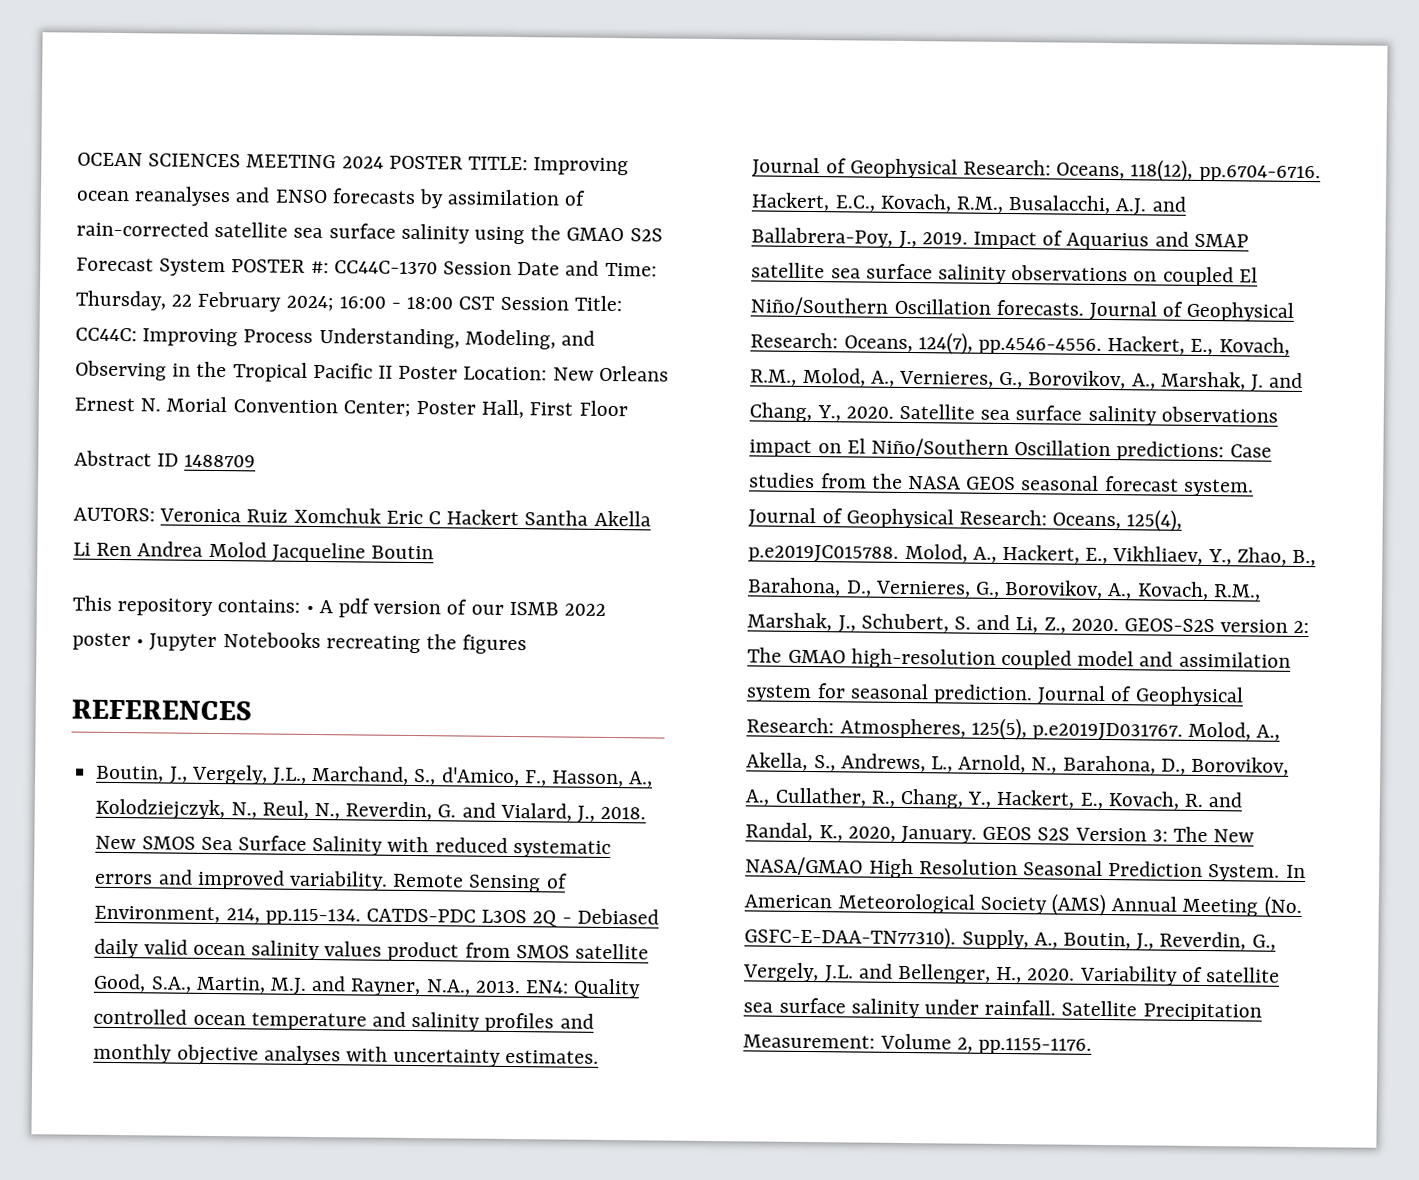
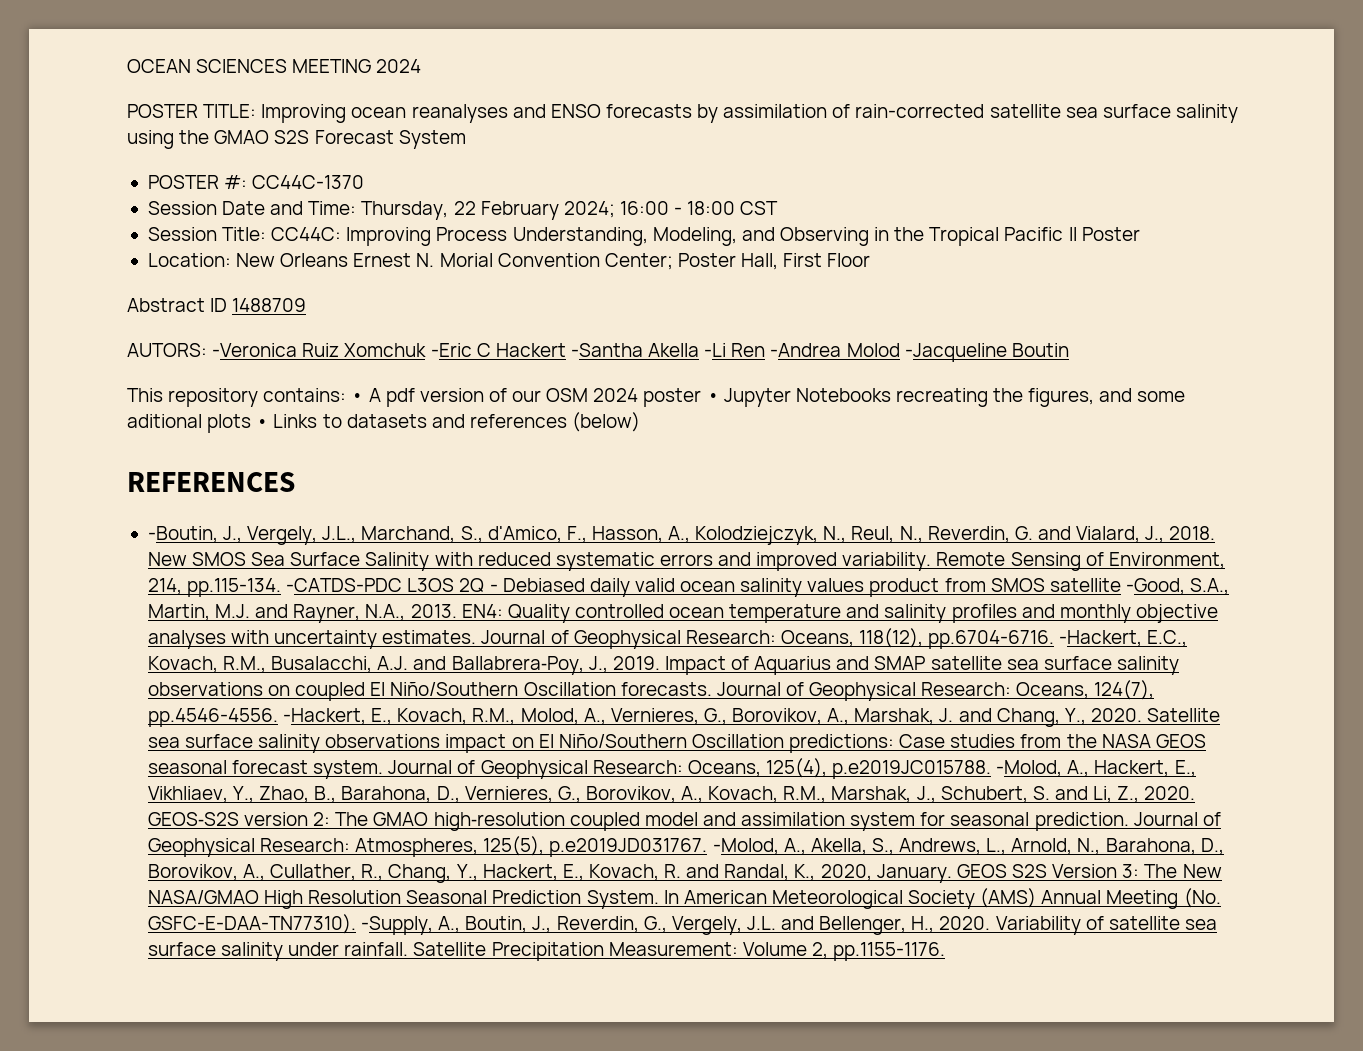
(384, 162) none -> (422, 66) //
(227, 267) none -> (466, 139) //
(438, 267) none -> (365, 182) //
(495, 303) none -> (779, 208) //
(459, 372) none -> (1140, 234) //
[159,508,242,523] Veronica -> [212,343,298,357] -Veronica
[385,510,423,525] Eric -> [430,343,472,357] -Eric
[524,510,651,527] [73,541,366,563] Santha Akella Li Ren Andrea Molod Jacqueline -> [570,343,1007,362] -Santha Akella -Li Ren -Andrea Molod -Jacqueline
[508,601,607,616] ISMB 2022 -> [546,388,639,402] OSM 2024
[462,634,528,655] figures -> [1028,388,1186,407] [127,412,641,433] figures, and some aditional plots • Links to datasets and references (below)
[96,765,165,783] Boutin, -> [147,526,218,543] -Boutin,
[365,908,476,923] CATDS-PDC -> [286,578,403,592] -CATDS-PDC
[93,973,147,993] Good, -> [1125,578,1185,595] -Good,
[751,192,831,212] Hackert, -> [1059,630,1143,647] -Hackert,
[1107,336,1186,355] Hackert, -> [283,708,367,725] -Hackert,
[904,543,968,563] Molod, -> [996,760,1063,777] -Molod,
[1188,721,1252,741] Molod, -> [712,838,779,855] -Molod,
[961,929,1029,950] Supply, -> [361,916,434,935] -Supply,

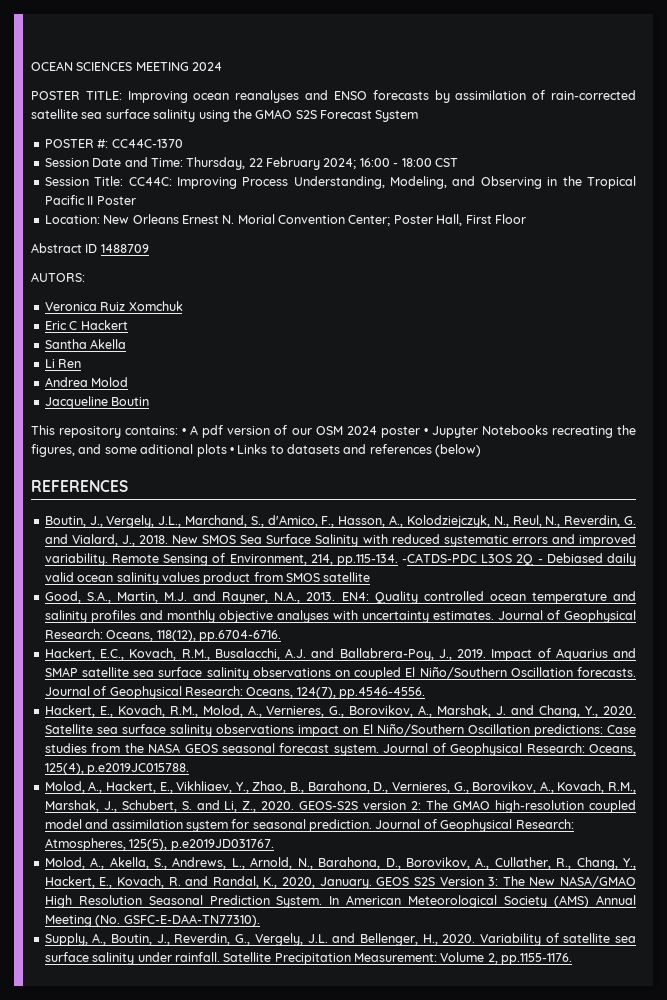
[212,343,298,357] -Veronica -> [44,302,97,311] // Veronica
[430,343,472,357] -Eric -> [44,321,67,330] // Eric
[570,343,643,357] -Santha -> [44,339,87,349] // Santha
[704,343,727,357] -Li -> [44,359,55,368] // Li
[770,343,842,357] -Andrea -> [44,377,88,387] // Andrea
[904,343,1007,362] -Jacqueline -> [44,396,108,409] // Jacqueline
[147,526,218,543] -Boutin, -> [44,516,86,527] Boutin,
[1125,578,1185,595] -Good, -> [44,591,81,603] // Good,
[1059,630,1143,647] -Hackert, -> [44,648,95,660] // Hackert,
[283,708,367,725] -Hackert, -> [44,705,95,717] // Hackert,
[996,760,1063,777] -Molod, -> [44,781,85,793] // Molod,
[712,838,779,855] -Molod, -> [44,857,85,869] // Molod,
[361,916,434,935] -Supply, -> [44,933,88,946] // Supply,

